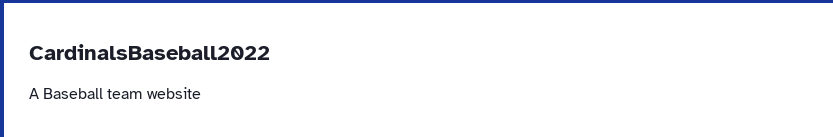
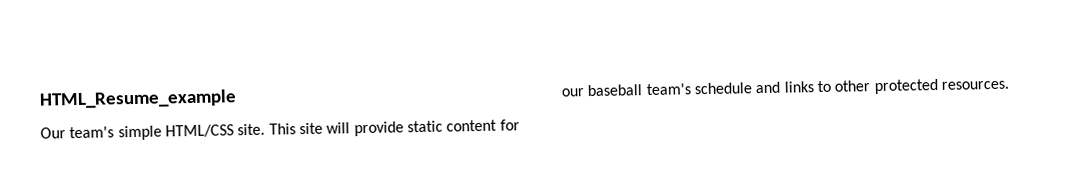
[29,44,270,60] [29,87,201,99] CardinalsBaseball2022 // A Baseball team website -> [39,89,237,109] [40,119,520,141] [561,78,1009,97] HTML_Resume_example // Our team's simple HTML/CSS site. This site will provide static content for our baseball team's schedule and links to other protected resources.

